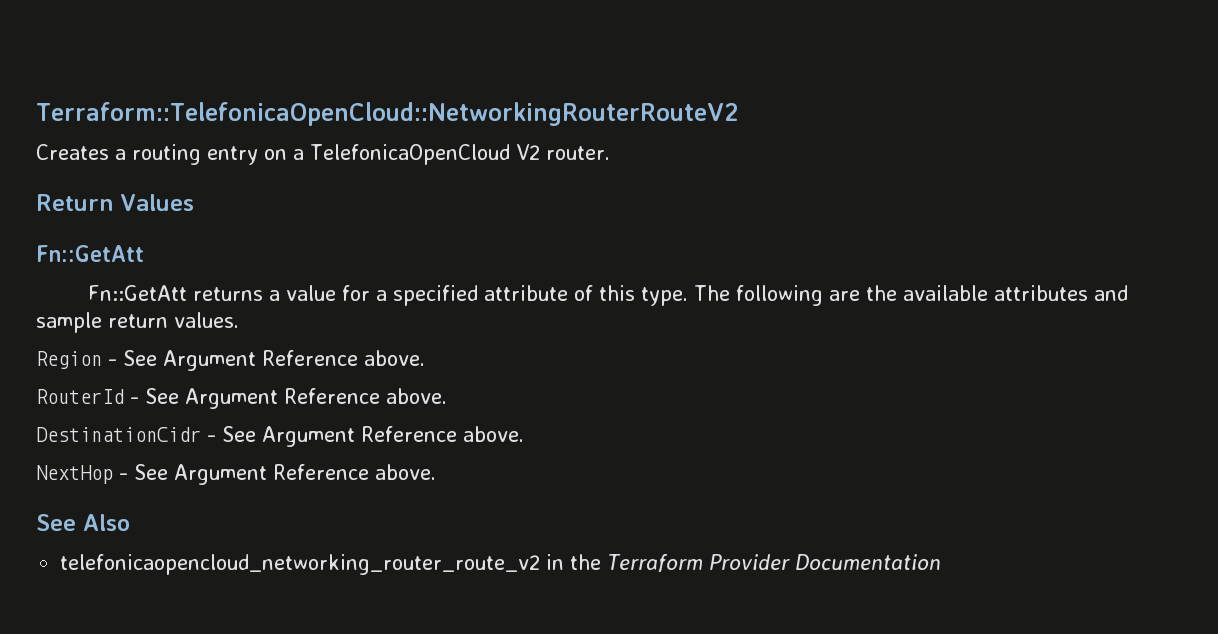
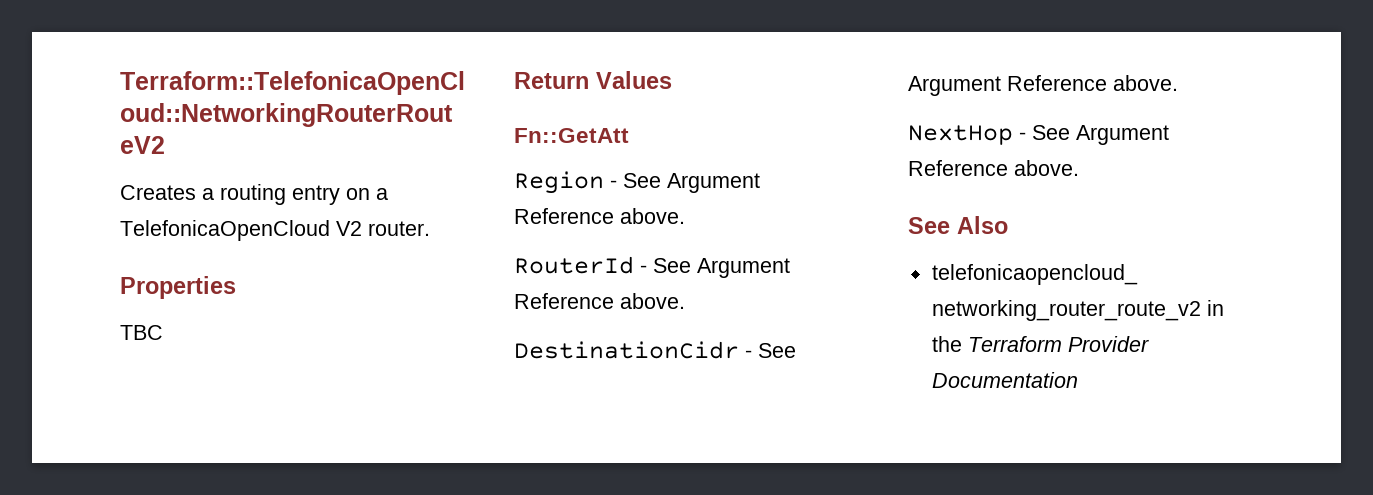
(610, 153) none -> [120,276,236,299] [120,325,163,340] // Properties // TBC
[87,285,1128,306] [36,312,239,333] // Fn::GetAtt returns a value for a specified attribute of this type. The following are the available attributes and sample return values. -> (629, 135) none

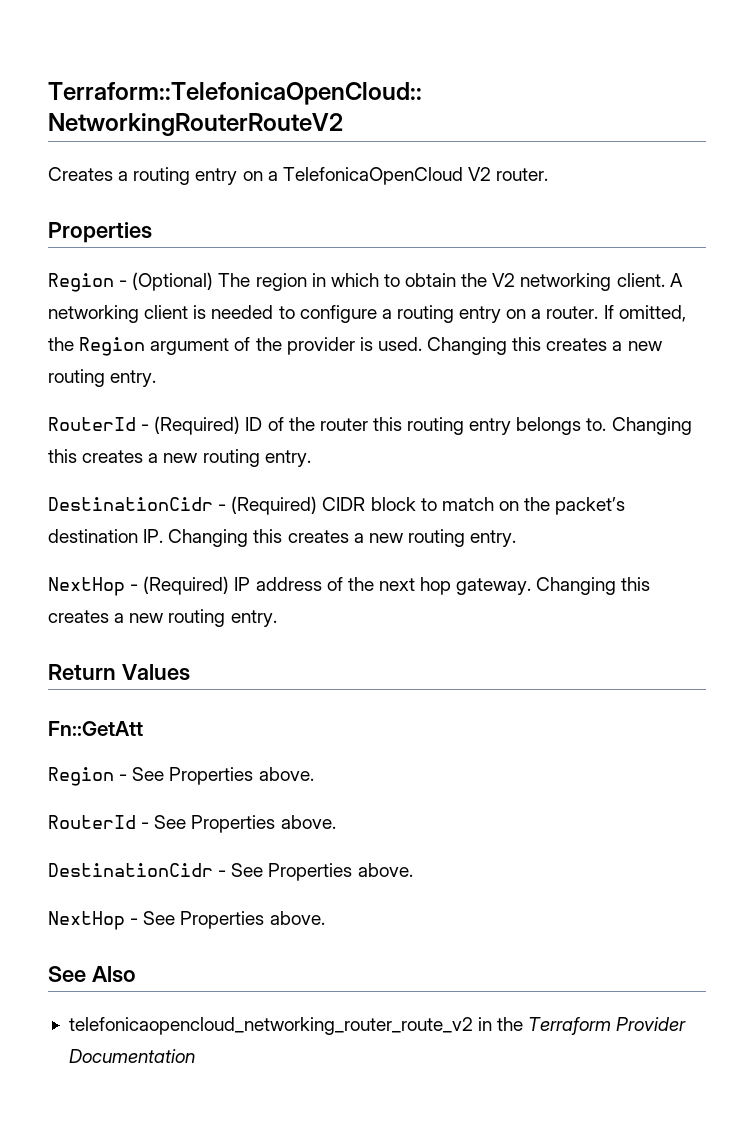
[120,325,163,340] TBC -> [48,272,683,292] [48,305,686,323] [48,337,662,356] [48,369,157,387] [48,416,692,435] [48,449,311,467] [48,496,626,515] [48,529,517,547] [48,576,651,596] [48,609,277,627] Region - (Optional) The region in which to obtain the V2 networking client. A networking client is needed to configure a routing entry on a router. If omitted, the Region argument of the provider is used. Changing this creates a new routing entry. // RouterId - (Required) ID of the router this routing entry belongs to. Changing this creates a new routing entry. // DestinationCidr - (Required) CIDR block to match on the packet’s destination IP. Changing this creates a new routing entry. // NextHop - (Required) IP address of the next hop gateway. Changing this creates a new routing entry.
[667,173,760,193] [514,208,614,224] Argument Reference -> [169,767,254,785] Properties
[697,258,790,278] [514,293,614,309] Argument Reference -> [191,815,276,833] Properties
[908,75,1107,96] Argument Reference -> [268,863,353,881] Properties
[1076,125,1169,145] [908,160,1008,176] Argument Reference -> [180,911,265,929] Properties

